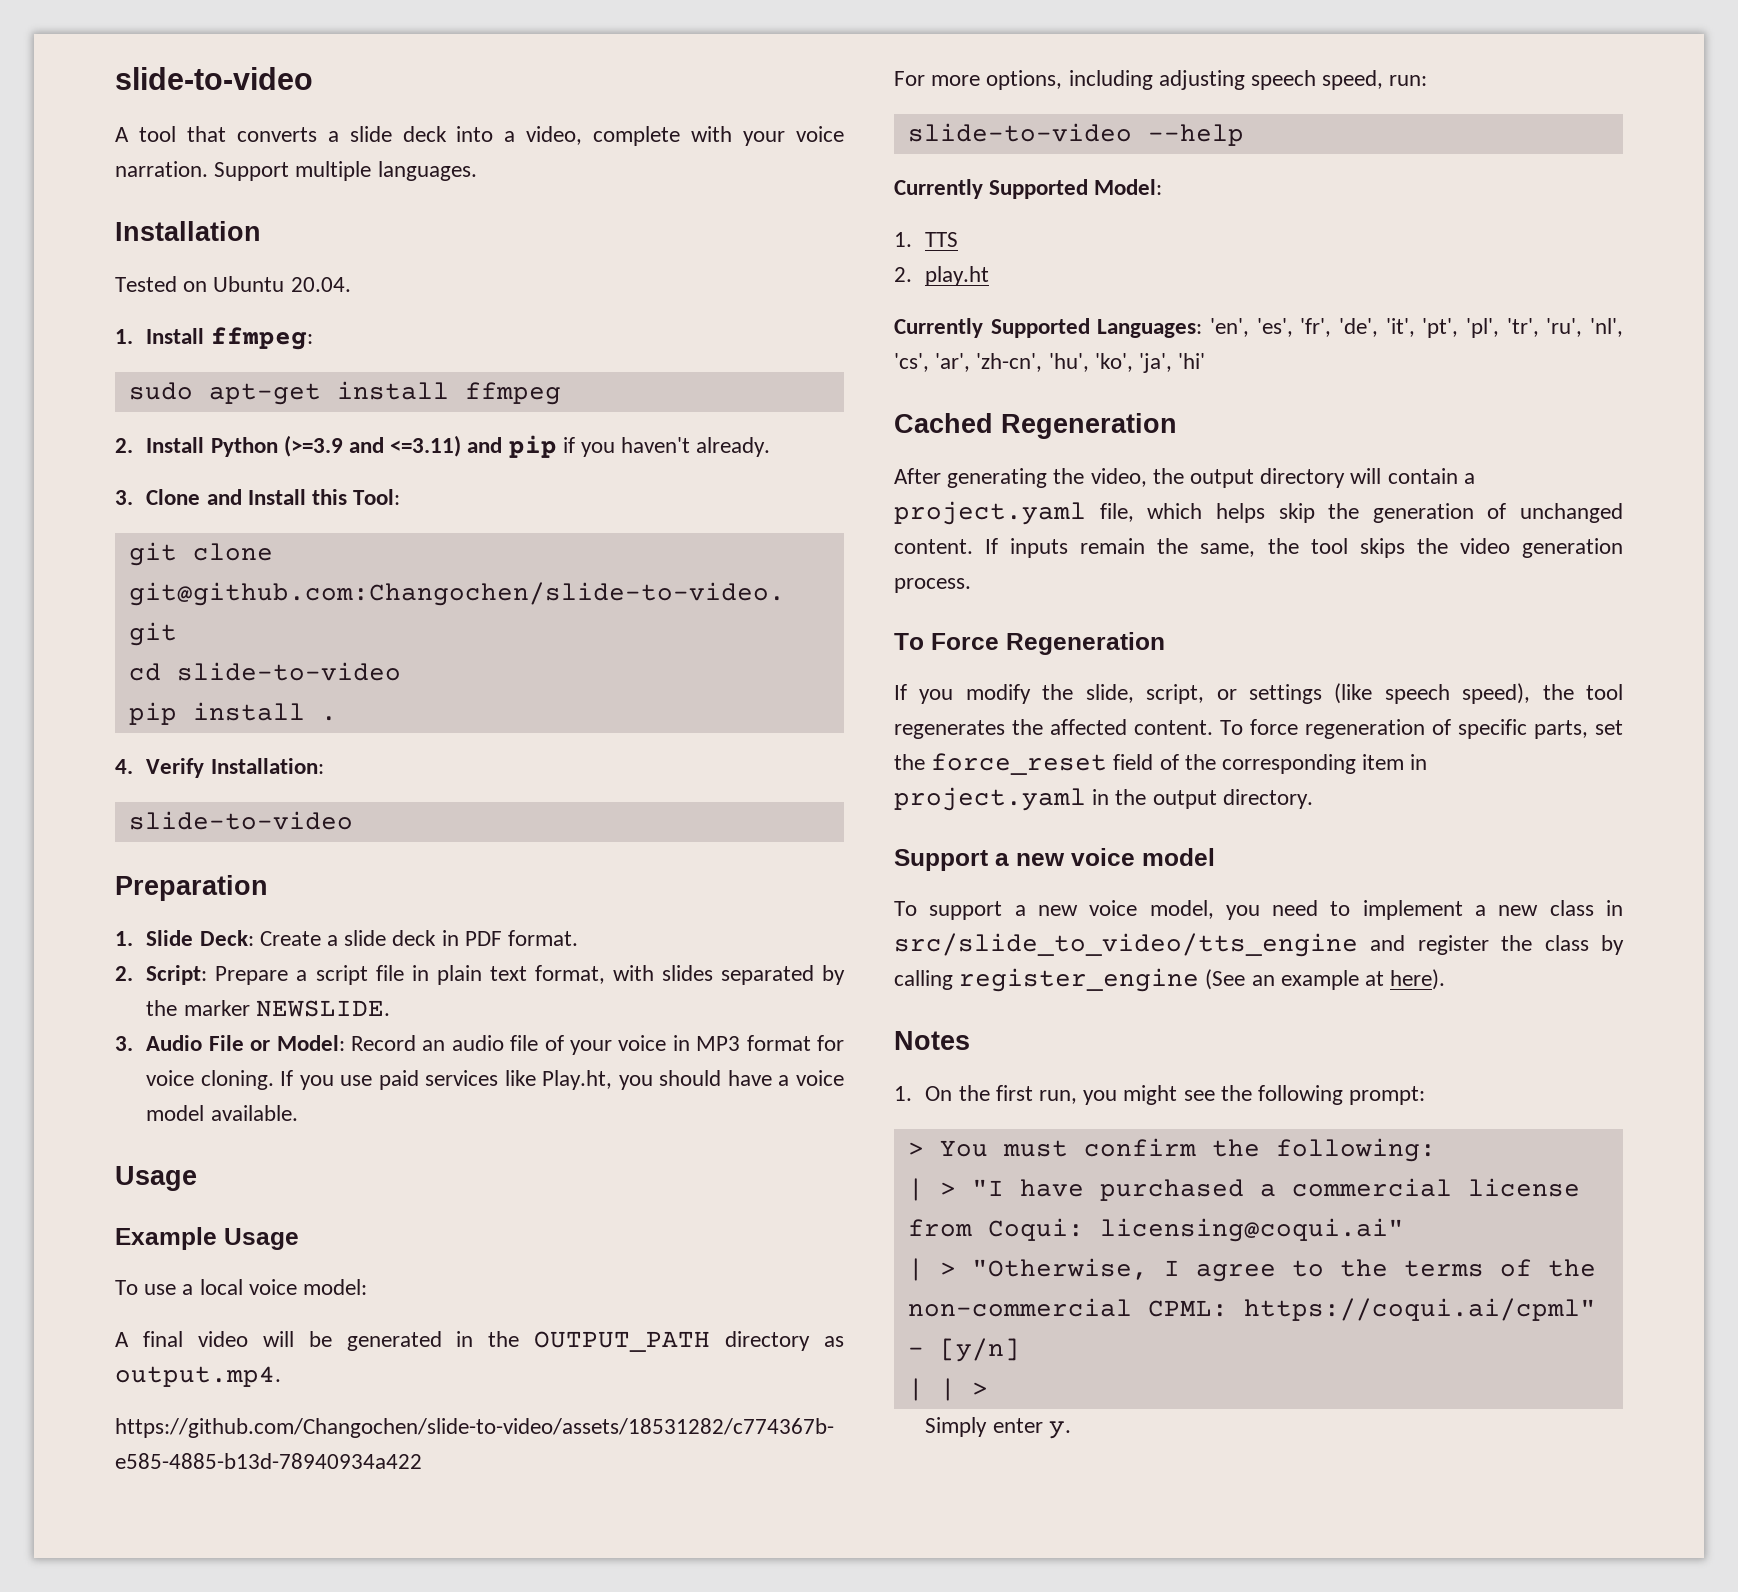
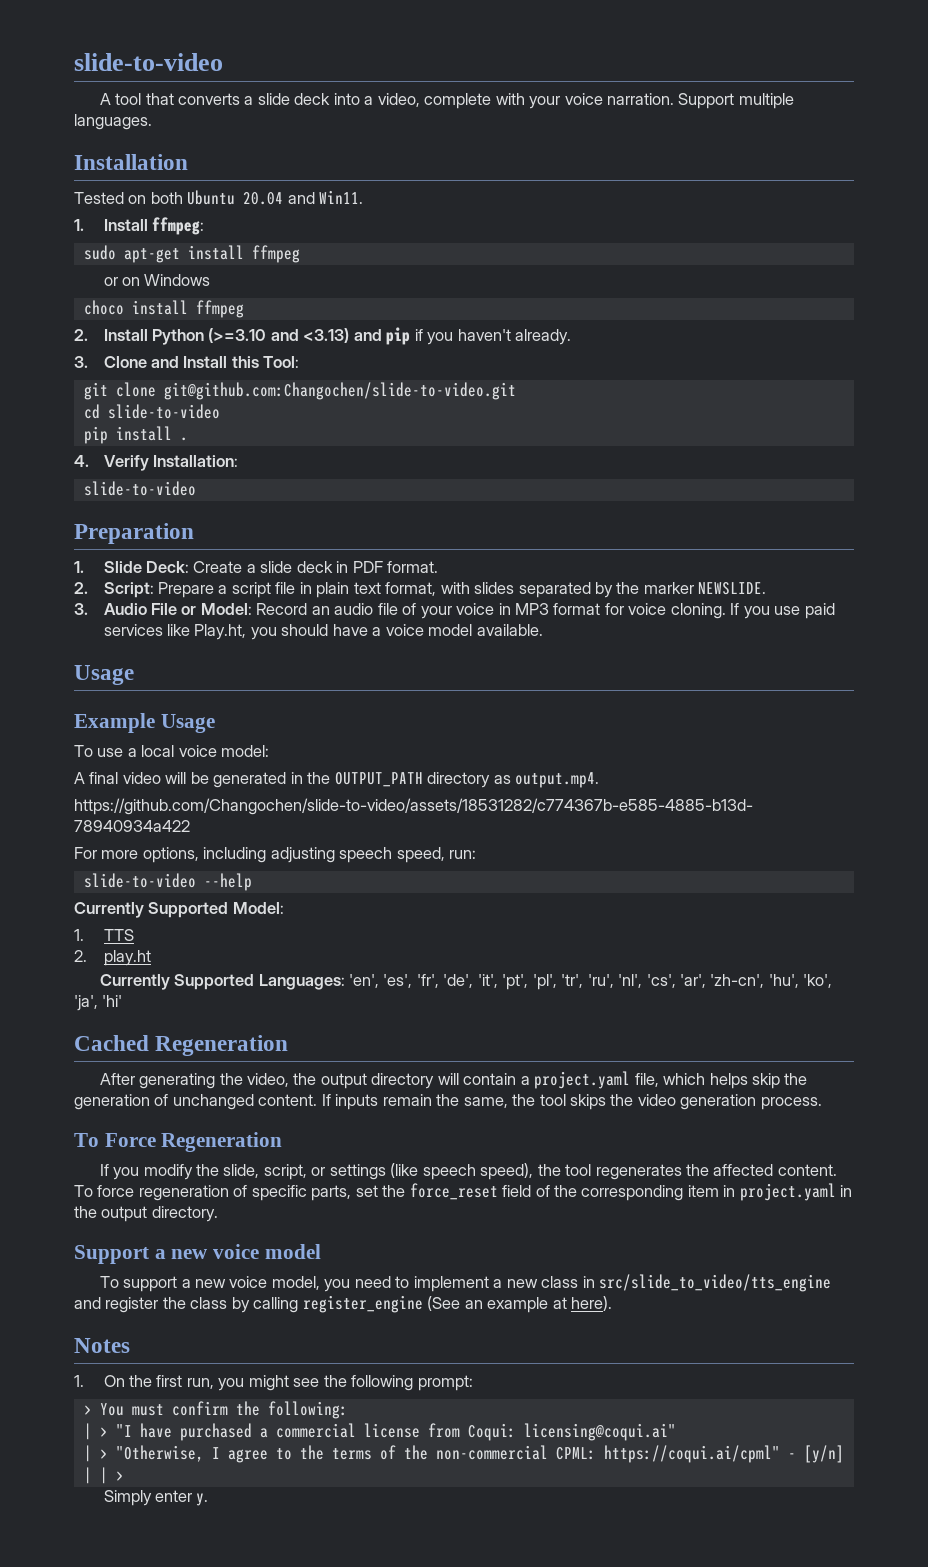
[213,276,351,292] Ubuntu 20.04. -> [150,190,364,205] both Ubuntu 20.04 and Win11.
(561, 393) none -> [103,274,211,286] [83,300,244,318] // or on Windows // choco install ffmpeg
[283,435,462,457] (>=3.9 and <=3.11) -> [208,328,350,343] (>=3.10 and <3.13)

